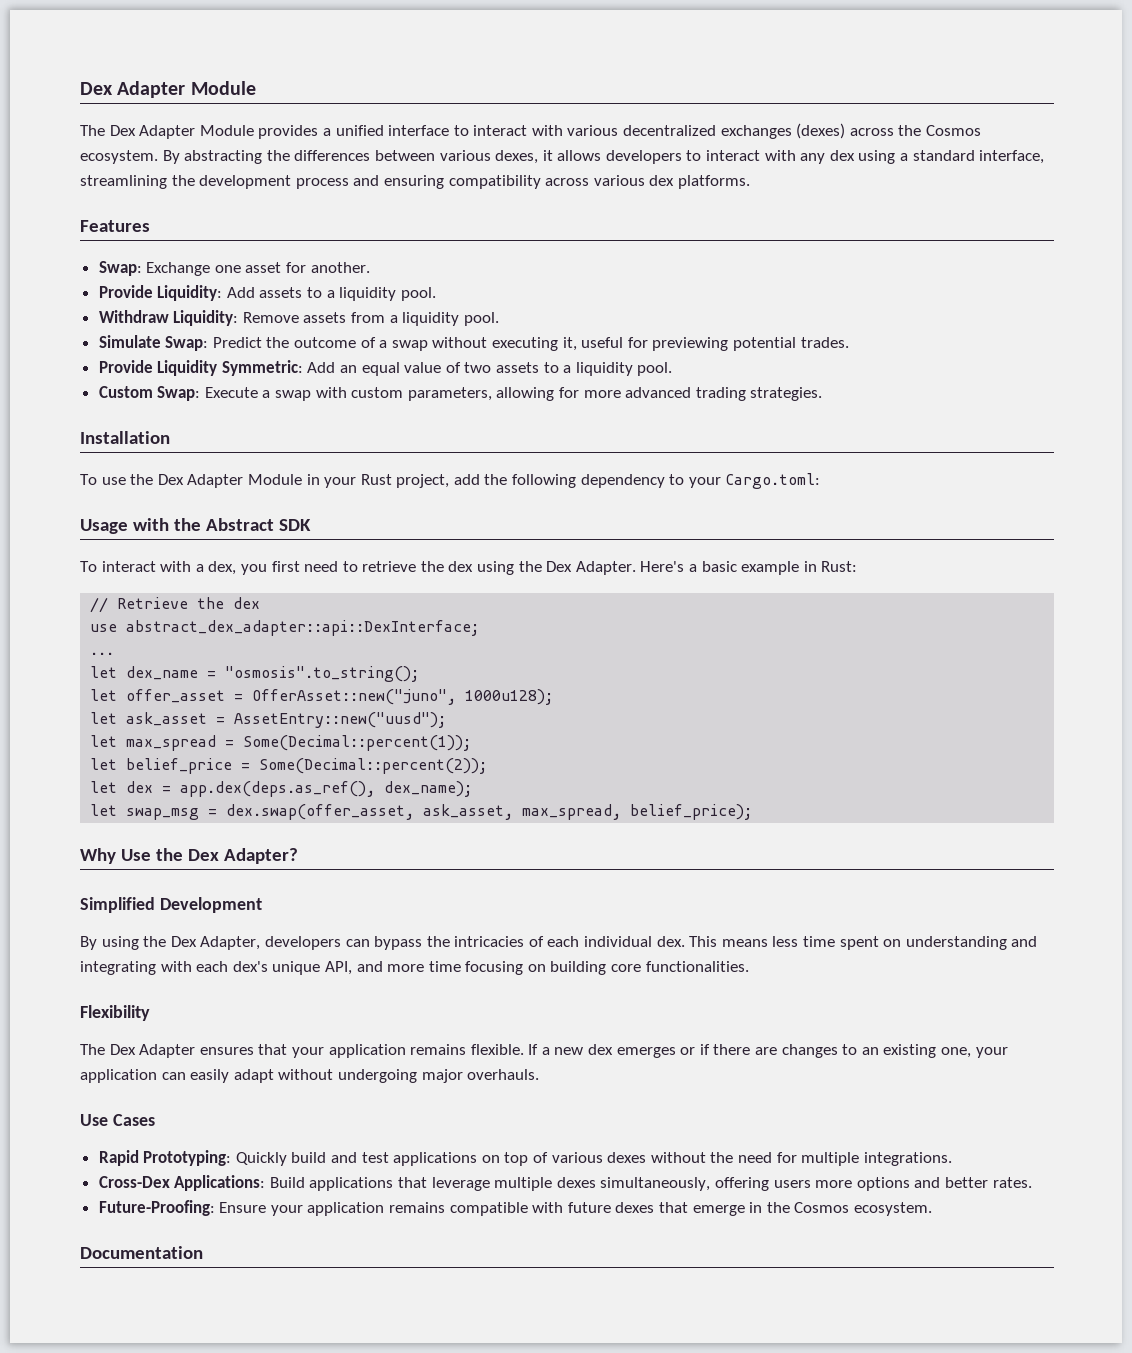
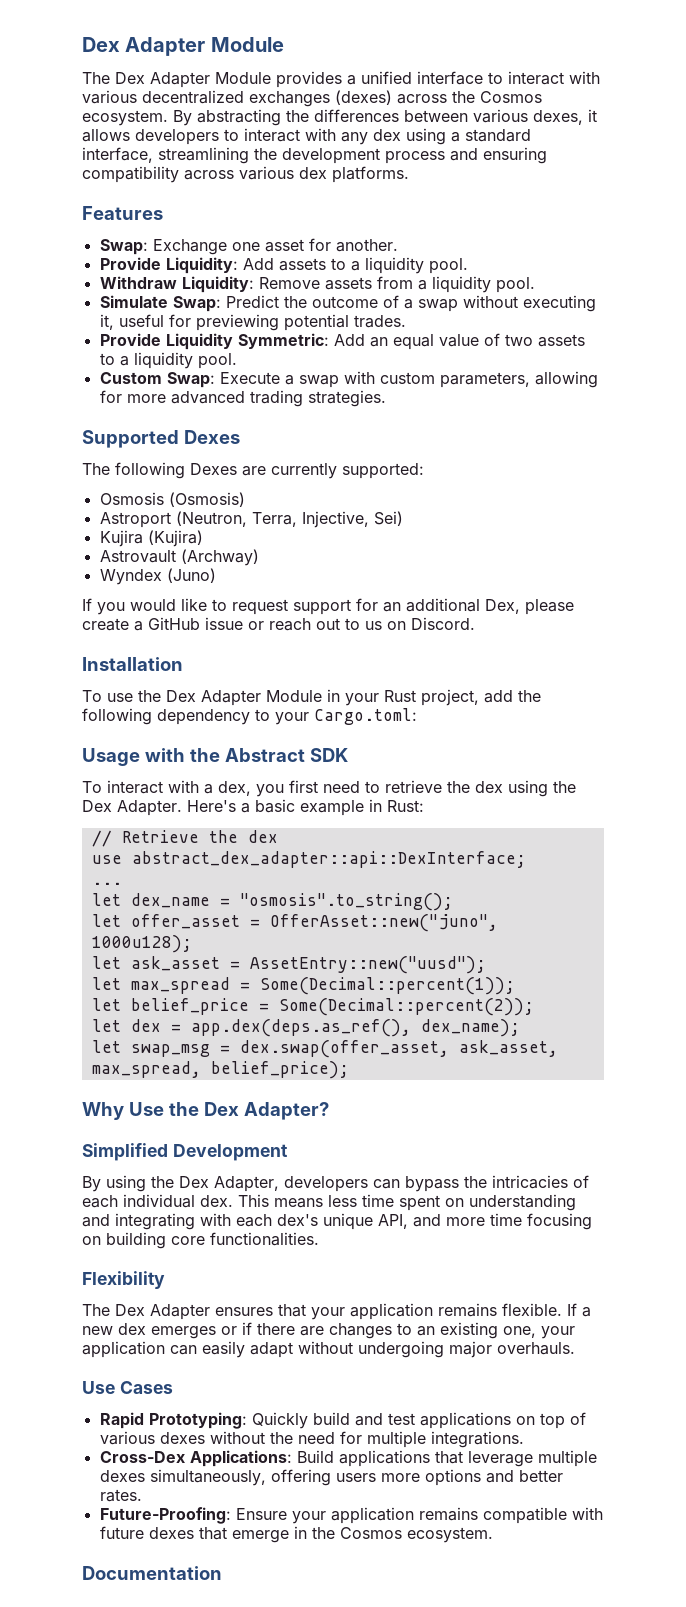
(823, 394) none -> [82,430,240,448] [82,462,424,479] [99,492,245,507] [99,511,403,528] [99,530,203,547] [99,549,259,566] [99,568,216,585] [82,598,574,615] [82,617,475,631] // Supported Dexes // The following Dexes are currently supported: // Osmosis (Osmosis) // Astroport (Neutron, Terra, Injective, Sei) // Kujira (Kujira) // Astrovault (Archway) // Wyndex (Juno) // If you would like to request support for an additional Dex, please create a GitHub issue or reach out to us on Discord.

